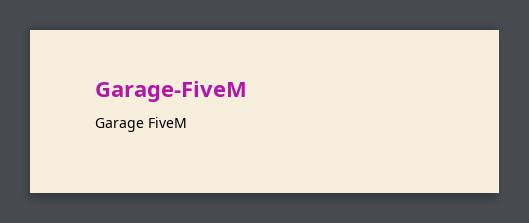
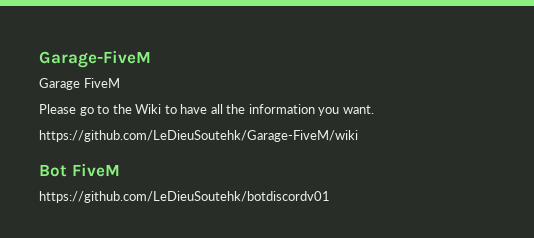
(187, 122) none -> [39,104,374,116] [39,130,358,142] [39,163,120,177] [39,191,330,203] // Please go to the Wiki to have all the information you want. // https://github.com/LeDieuSoutehk/Garage-FiveM/wiki // Bot FiveM // https://github.com/LeDieuSoutehk/botdiscordv01

